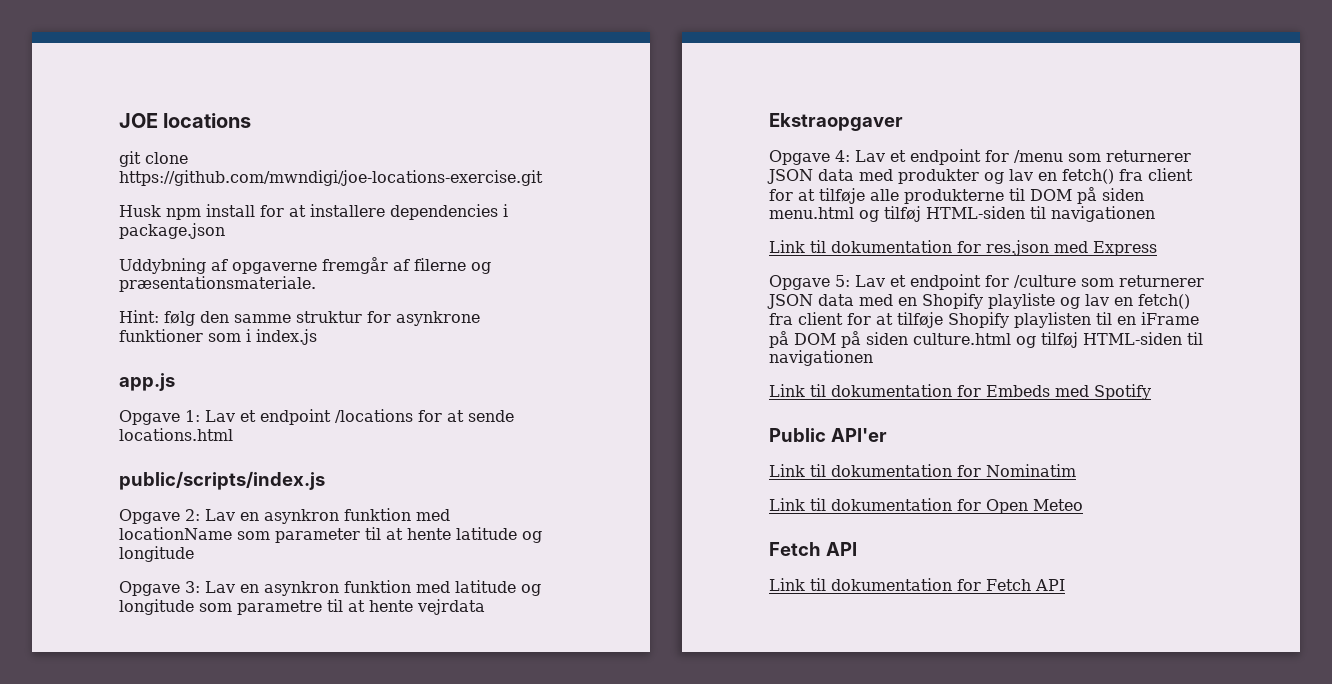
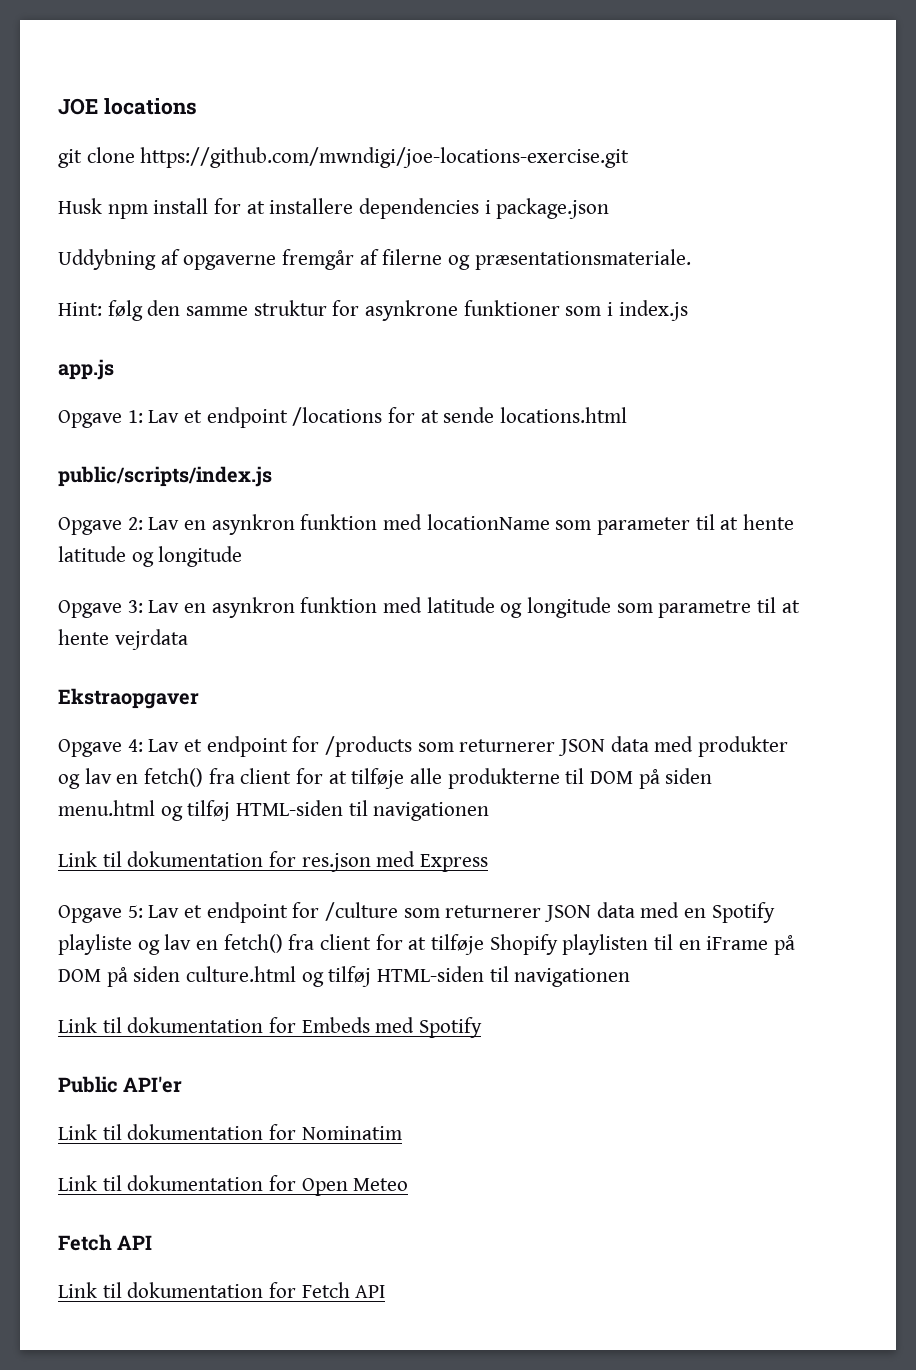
[1014,150,1063,163] /menu -> [325,736,413,757] /products
[922,293,983,309] Shopify -> [711,902,775,923] Spotify

